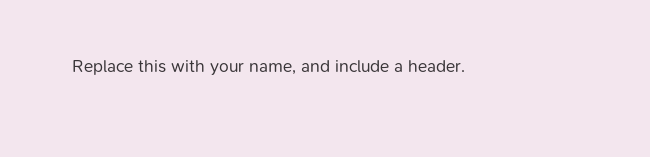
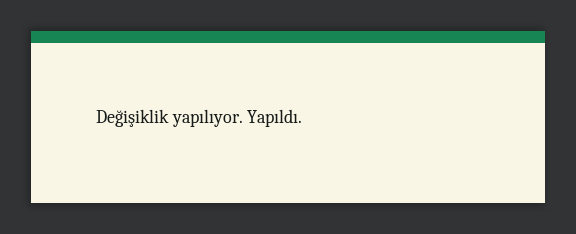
[72,60,465,76] Replace this with your name, and include a header. -> [96,109,303,127] Değişiklik yapılıyor. Yapıldı.

